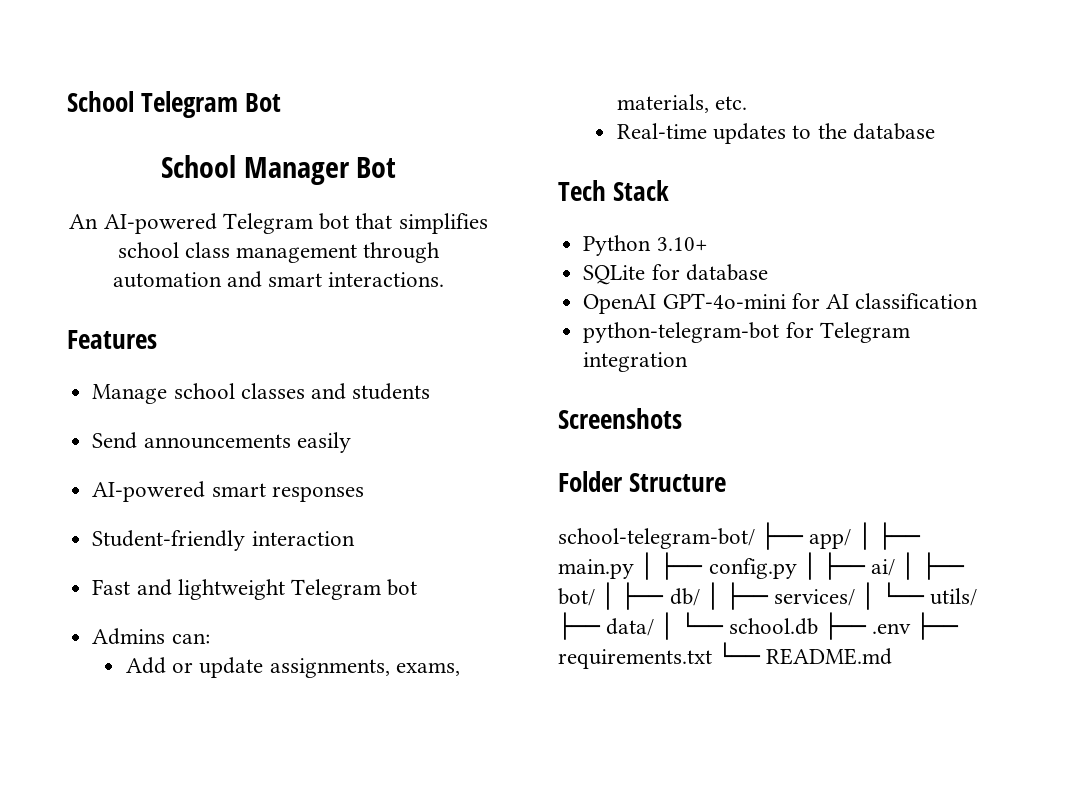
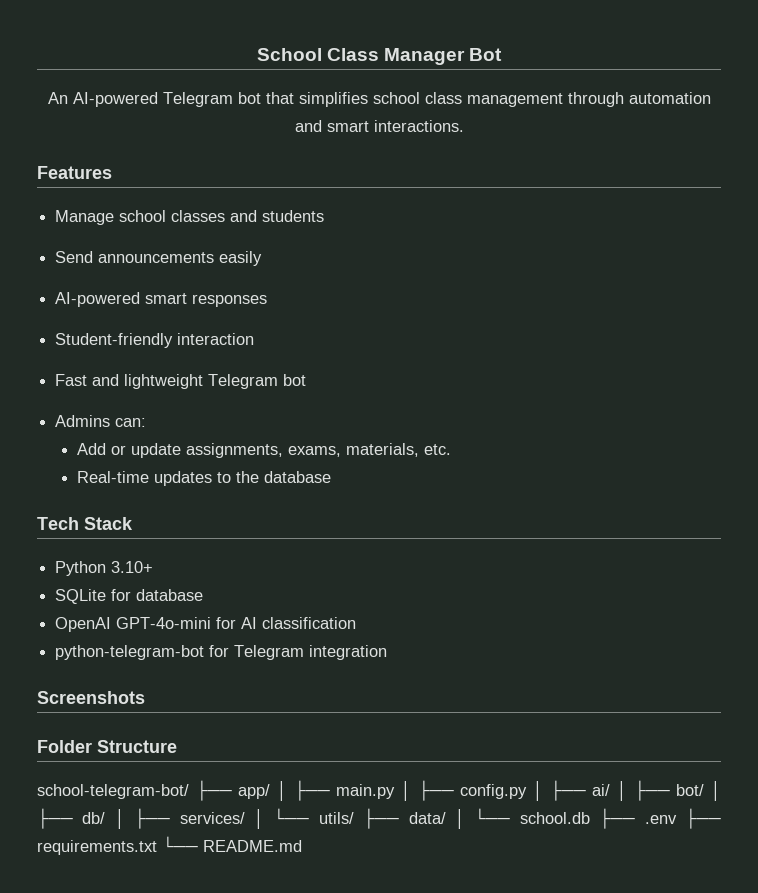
[67,91,282,118] [160,155,236,178] School Telegram Bot // School -> [256,48,379,61] School Class

